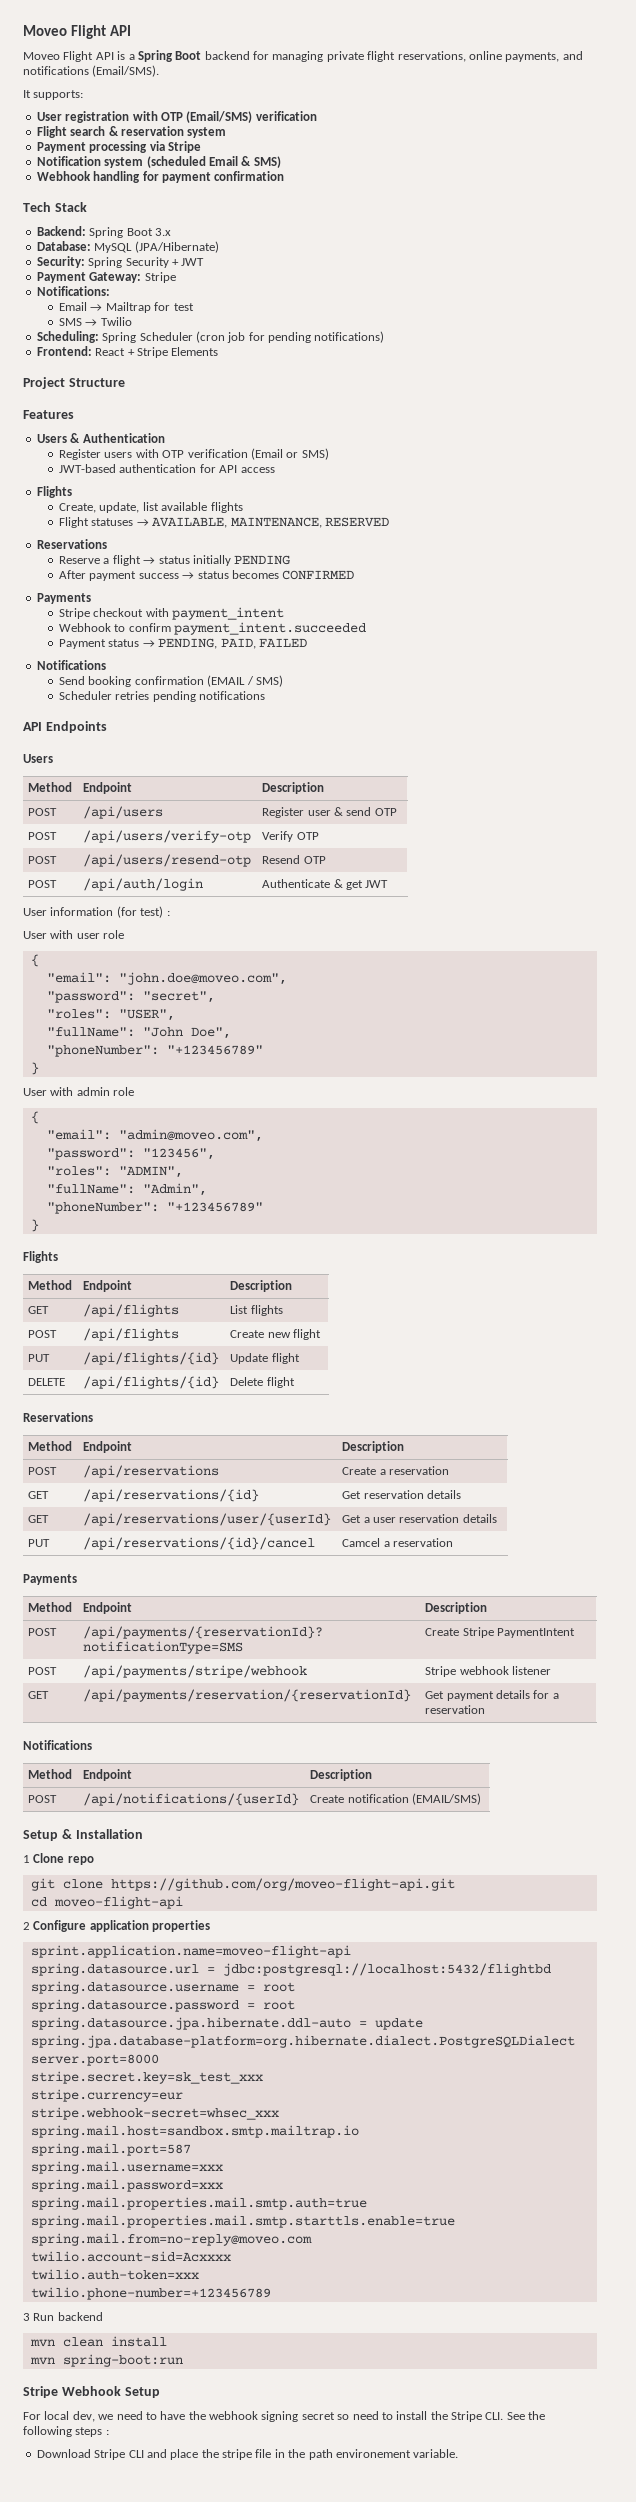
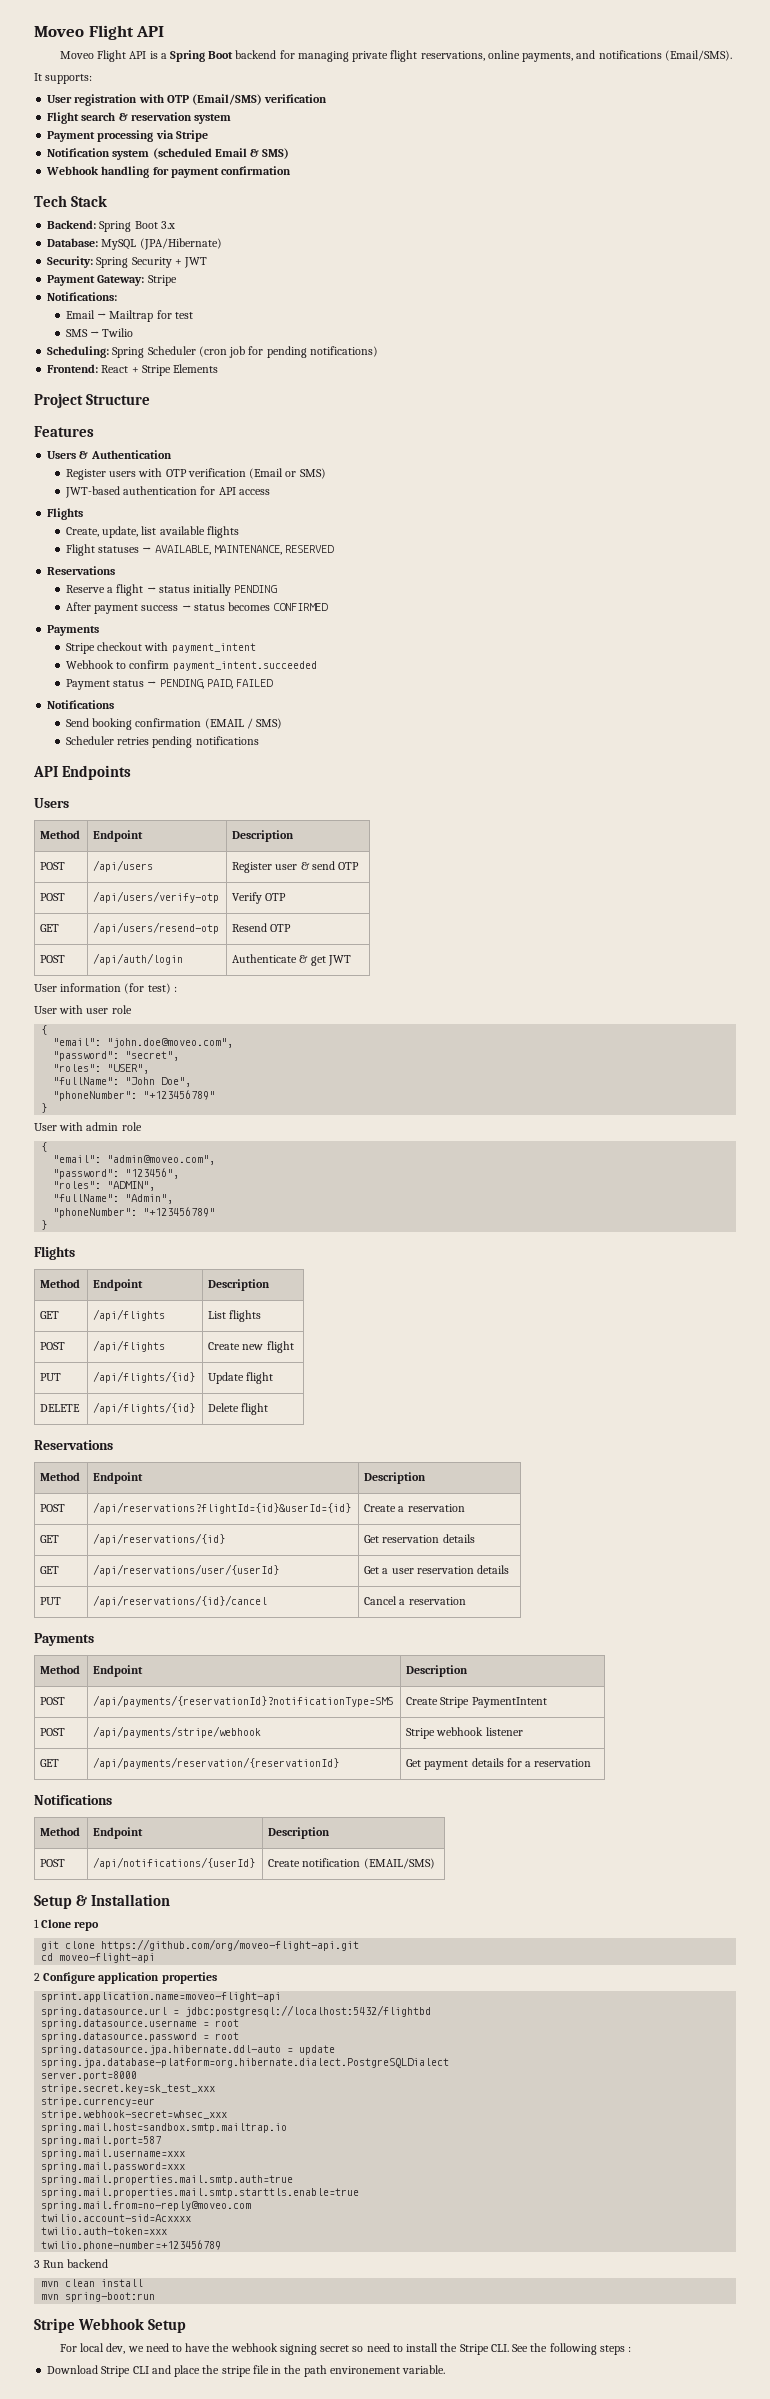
[28,856,58,864] POST -> [40,924,60,932] GET
[83,1465,220,1478] /api/reservations -> [93,1502,352,1514] /api/reservations?flightId={id}&userId={id}
[342,1538,381,1547] Camcel -> [364,1596,398,1605] Cancel

